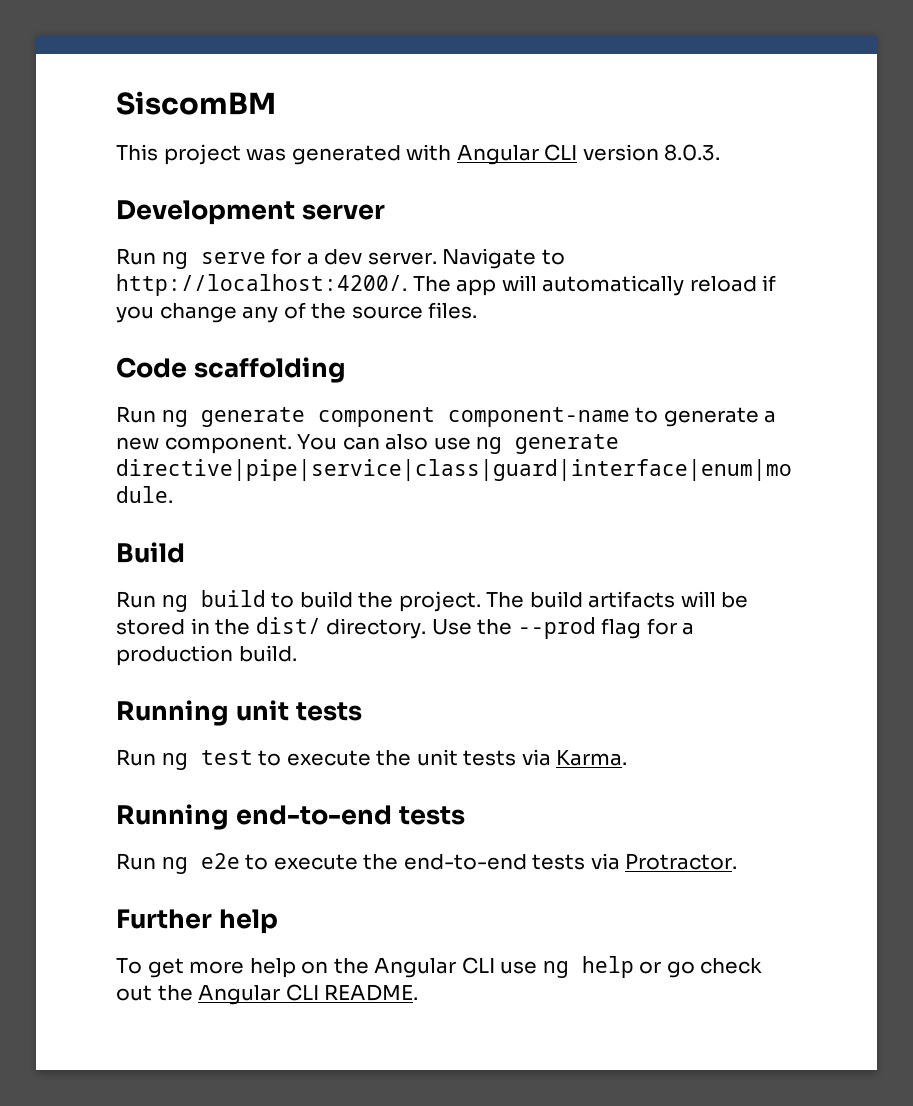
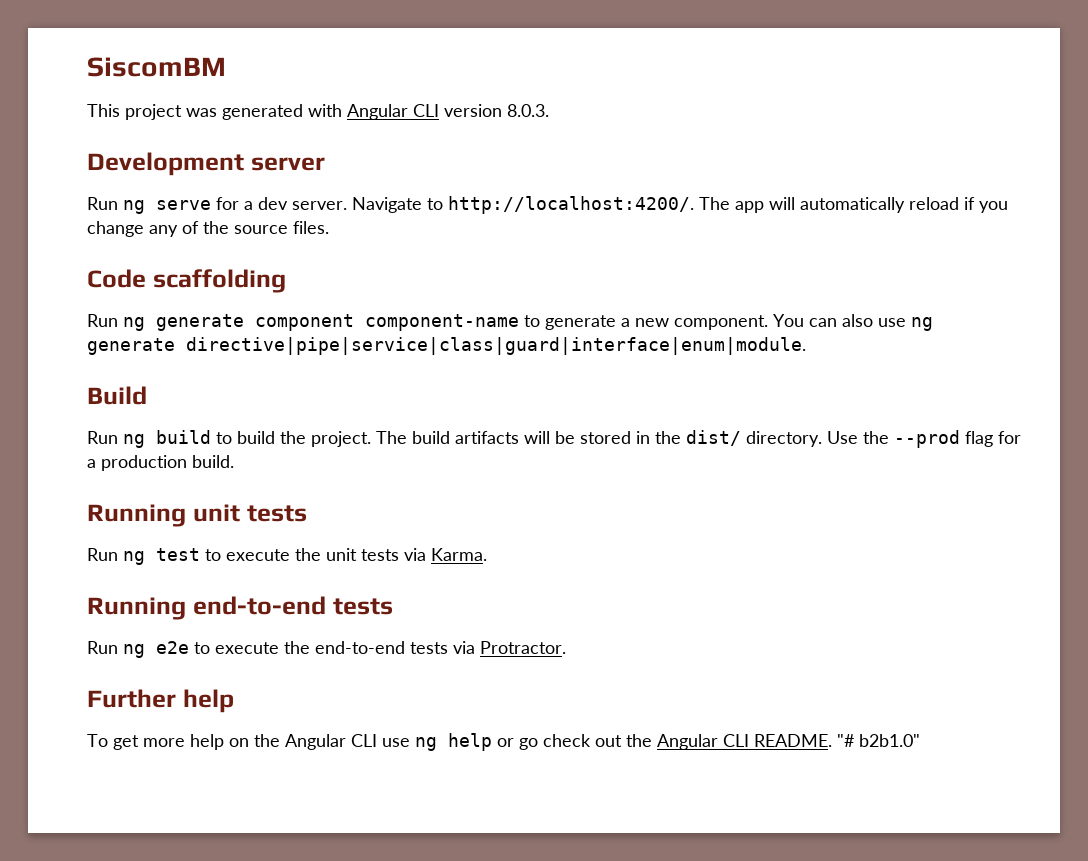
(419, 992) none -> [837,734,920,747] "# b2b1.0"

